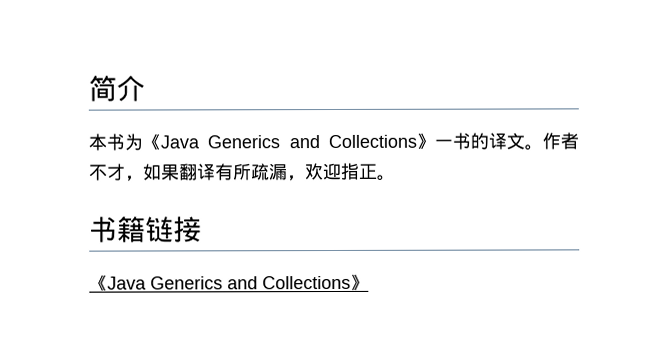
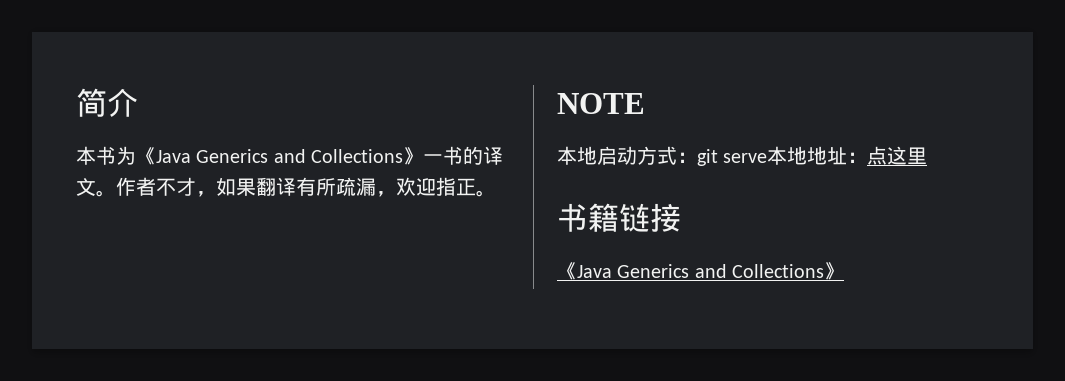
(396, 177) none -> [557,93,645,114] [557,146,928,166] // NOTE // 本地启动方式：git serve本地地址：点这里

